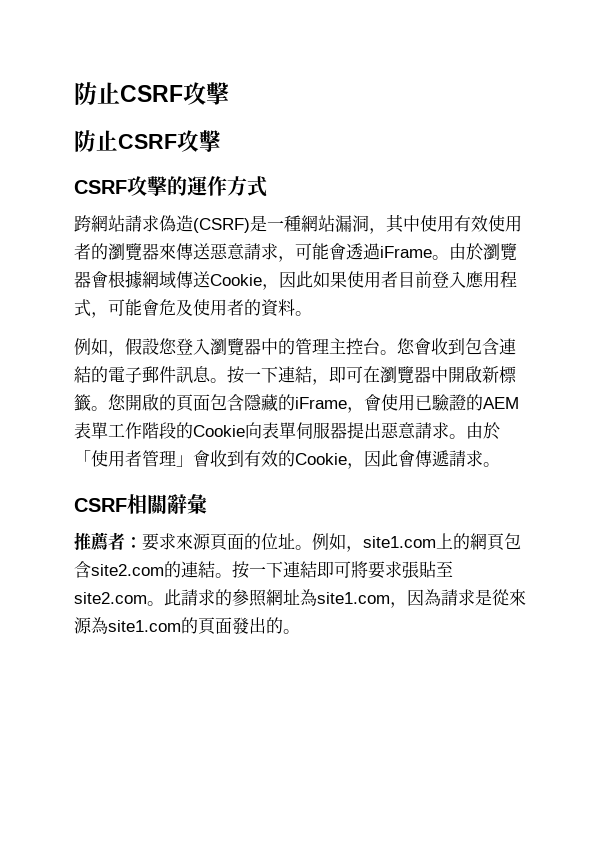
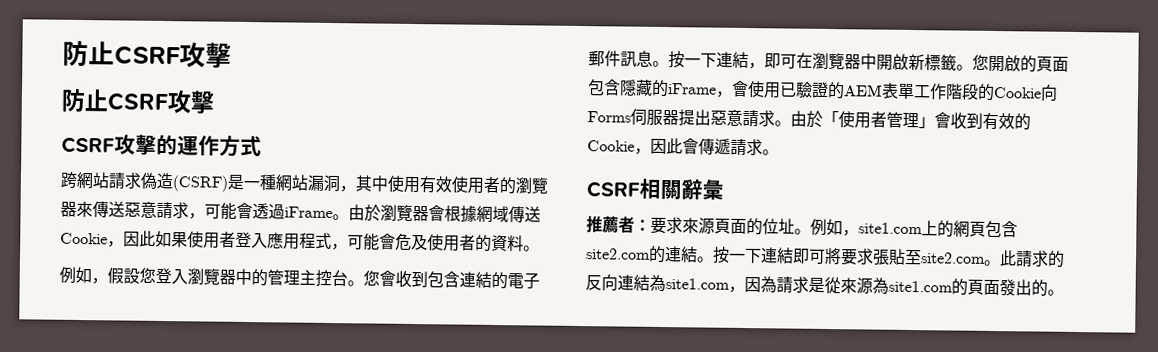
[398,271,432,288] 目前 -> (236, 239) none
[262,422,296,439] 表單 -> [587,111,631,123] Forms
[232,589,300,607] 參照網址 -> [585,274,650,291] 反向連結

